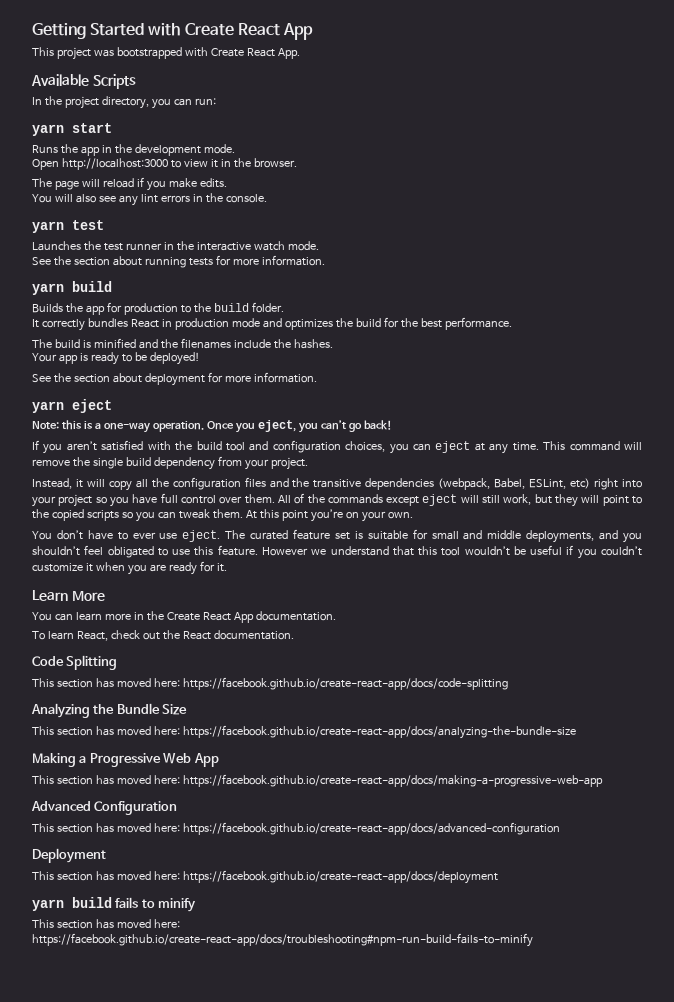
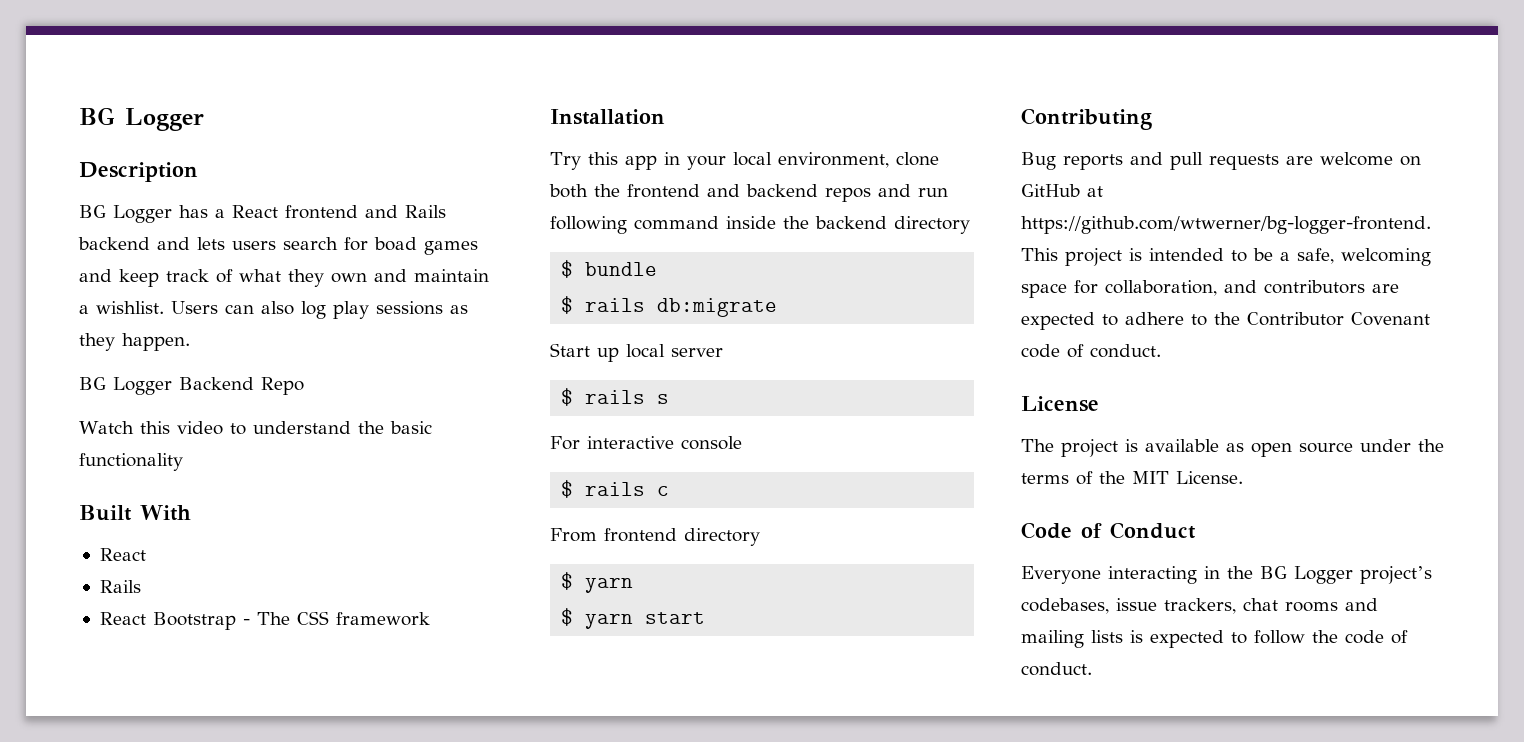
[32,23,313,40] [32,47,300,60] [31,74,136,89] [32,96,216,109] [32,123,112,136] [32,144,235,156] [32,158,297,170] [32,177,227,191] [32,193,267,206] [32,220,104,233] [32,241,319,251] [32,255,325,268] [32,281,112,295] [32,302,284,315] [32,317,512,331] [32,338,333,349] [32,352,200,365] [32,372,317,386] [32,399,112,413] [32,420,392,433] [32,440,643,454] [32,456,308,470] [32,477,643,491] [32,493,643,507] [32,509,413,522] [32,529,642,543] [32,545,642,559] [32,561,227,575] [32,590,105,601] [32,611,336,623] [32,630,294,641] [32,655,118,670] [32,677,508,690] [31,703,188,718] [32,725,576,739] [32,753,219,767] [32,774,603,787] [31,801,178,815] [32,822,560,835] [32,848,106,863] [32,870,498,884] [32,897,197,912] [32,919,180,929] [32,933,533,947] Getting Started with Create React App // This project was bootstrapped with Create React App. // Available Scripts // In the project directory, you can run: // yarn start // Runs the app in the development mode. // Open http://localhost:3000 to view it in the browser. // The page will reload if you make edits. // You will also see any lint errors in the console. // yarn test // Launches the test runner in the interactive watch mode. // See the section about running tests for more information. // yarn build // Builds the app for production to the build folder. // It correctly bundles React in production mode and optimizes the build for the best performance. // The build is minified and the filenames include the hashes. // Your app is ready to be deployed! // See the section about deployment for more information. // yarn eject // Note: this is a one-way operation. Once you eject, you can’t go back! // If you aren’t satisfied with the build tool and configuration choices, you can eject at any time. This command will remove the single build dependency from your project. // Instead, it will copy all the configuration files and the transitive dependencies (webpack, Babel, ESLint, etc) right into your project so you have full control over them. All of the commands except eject will still work, but they will point to the copied scripts so you can tweak them. At this point you’re on your own. // You don’t have to ever use eject. The curated feature set is suitable for small and middle deployments, and you shouldn’t feel obligated to use this feature. However we understand that this tool wouldn’t be useful if you couldn’t customize it when you are ready for it. // Learn More // You can learn more in the Create React App documentation. // To learn React, check out the React documentation. // Code Splitting // This section has moved here: https://facebook.github.io/create-react-app/docs/code-splitting // Analyzing the Bundle Size // This section has moved here: https://facebook.github.io/create-react-app/docs/analyzing-the-bundle-size // Making a Progressive Web App // This section has moved here: https://facebook.github.io/create-react-app/docs/making-a-progressive-web-app // Advanced Configuration // This section has moved here: https://facebook.github.io/create-react-app/docs/advanced-configuration // Deployment // This section has moved here: https://facebook.github.io/create-react-app/docs/deployment // yarn build fails to minify // This section has moved here: https://facebook.github.io/create-react-app/docs/troubleshooting#npm-run-build-fails-to-minify -> [79,107,204,131] [79,162,198,182] [79,205,446,223] [78,237,478,255] [79,269,489,287] [79,301,468,319] [79,333,190,351] [79,377,304,395] [79,421,432,435] [79,453,183,471] [79,505,191,521] [99,548,146,561] [99,580,141,593] [99,611,430,630] [550,109,665,125] [550,152,939,170] [549,184,948,202] [550,216,970,234] [561,260,658,278] [561,296,778,317] [550,343,723,362] [561,388,670,406] [550,436,742,450] [561,480,670,498] [550,528,760,546] [561,572,634,593] [561,608,706,629] [1021,108,1152,130] [1021,152,1421,170] [1021,184,1103,197] [1021,216,1431,234] [1021,248,1431,266] [1021,280,1399,298] [1021,312,1430,330] [1021,344,1161,358] [1021,396,1099,412] [1021,439,1444,457] [1021,471,1243,485] [1021,522,1196,539] [1021,566,1432,584] [1021,598,1378,614] [1021,630,1408,648] [1021,662,1092,676] BG Logger // Description // BG Logger has a React frontend and Rails backend and lets users search for boad games and keep track of what they own and maintain a wishlist. Users can also log play sessions as they happen. // BG Logger Backend Repo // Watch this video to understand the basic functionality // Built With // React // Rails // React Bootstrap - The CSS framework // Installation // Try this app in your local environment, clone both the frontend and backend repos and run following command inside the backend directory // $ bundle // $ rails db:migrate // Start up local server // $ rails s // For interactive console // $ rails c // From frontend directory // $ yarn // $ yarn start // Contributing // Bug reports and pull requests are welcome on GitHub at https://github.com/wtwerner/bg-logger-frontend. This project is intended to be a safe, welcoming space for collaboration, and contributors are expected to adhere to the Contributor Covenant code of conduct. // License // The project is available as open source under the terms of the MIT License. // Code of Conduct // Everyone interacting in the BG Logger project’s codebases, issue trackers, chat rooms and mailing lists is expected to follow the code of conduct.

